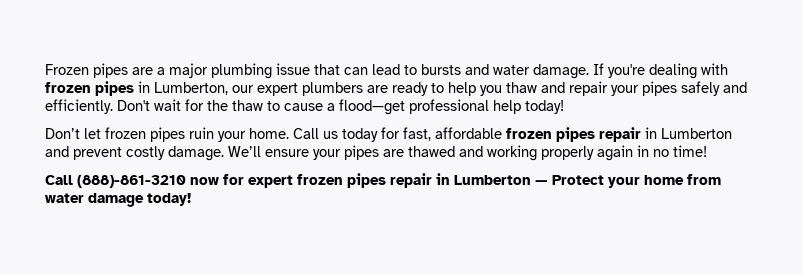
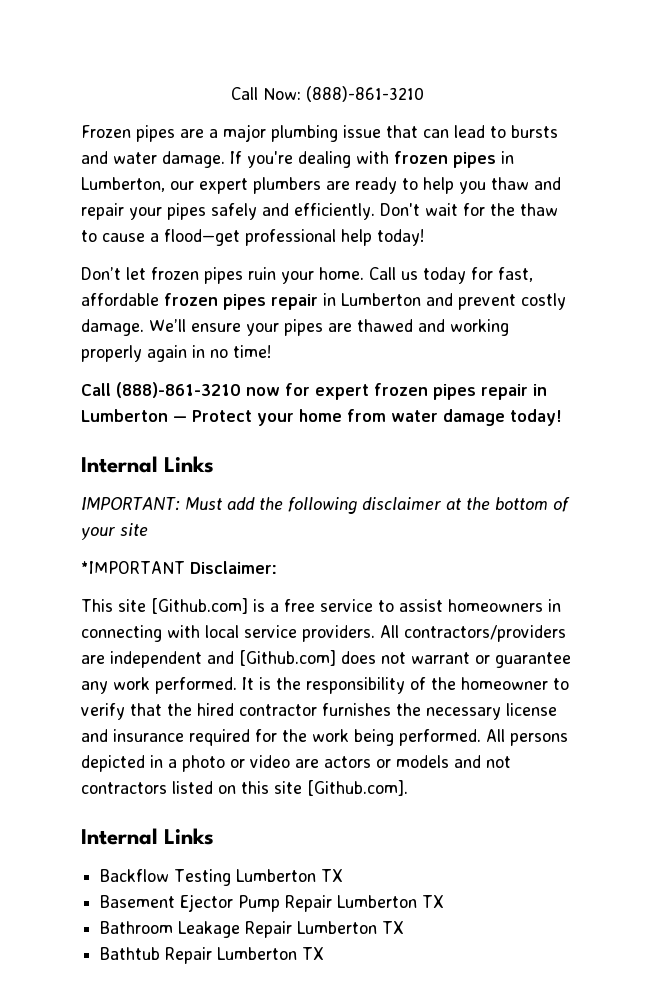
(45, 69) none -> [231,86,424,102] Call Now: (888)-861-3210 //
(191, 199) none -> [81,456,215,473] [81,497,570,514] [81,523,148,540] [81,561,277,574] [81,598,561,614] [81,625,566,642] [81,650,571,668] [81,677,569,694] [81,703,557,720] [81,729,568,746] [81,755,511,772] [81,780,408,796] [81,828,215,845] [100,869,344,886] [100,894,445,912] [100,921,405,938] [100,947,325,964] // Internal Links // IMPORTANT: Must add the following disclaimer at the bottom of your site // *IMPORTANT Disclaimer: // This site [Github.com] is a free service to assist homeowners in connecting with local service providers. All contractors/providers are independent and [Github.com] does not warrant or guarantee any work performed. It is the responsibility of the homeowner to verify that the hired contractor furnishes the necessary license and insurance required for the work being performed. All persons depicted in a photo or video are actors or models and not contractors listed on this site [Github.com]. // Internal Links // Backflow Testing Lumberton TX // Basement Ejector Pump Repair Lumberton TX // Bathroom Leakage Repair Lumberton TX // Bathtub Repair Lumberton TX

